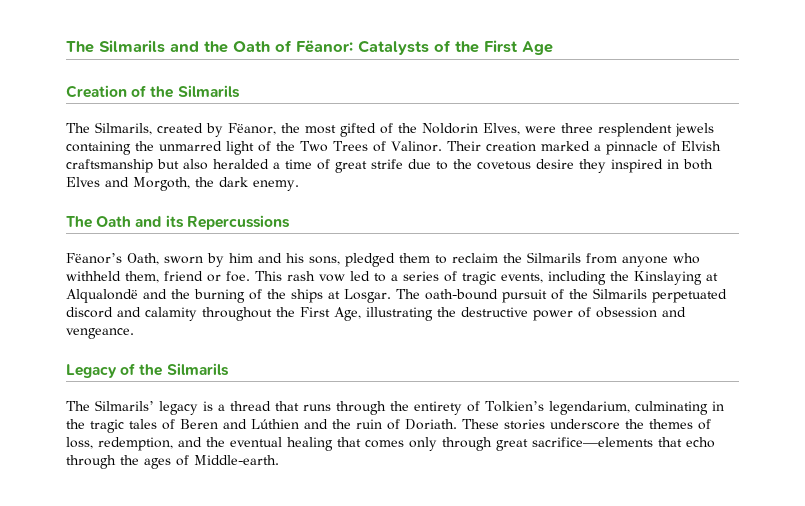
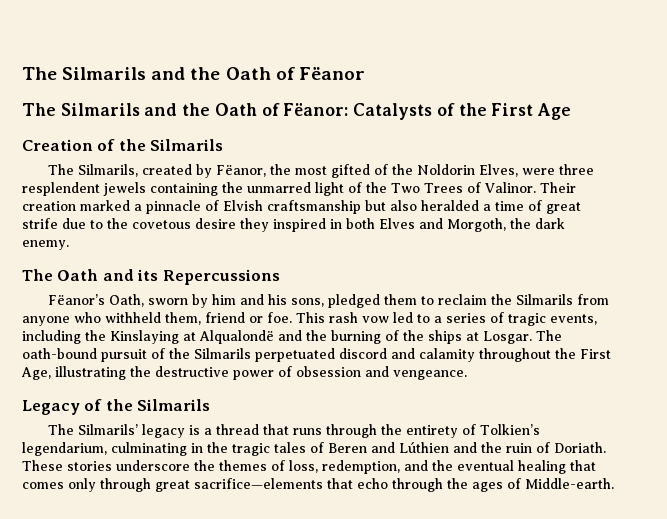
[66,40,292,53] The Silmarils and the Oath of -> [22,67,365,80] [22,103,280,116] The Silmarils and the Oath of Fëanor // The Silmarils and the Oath of

